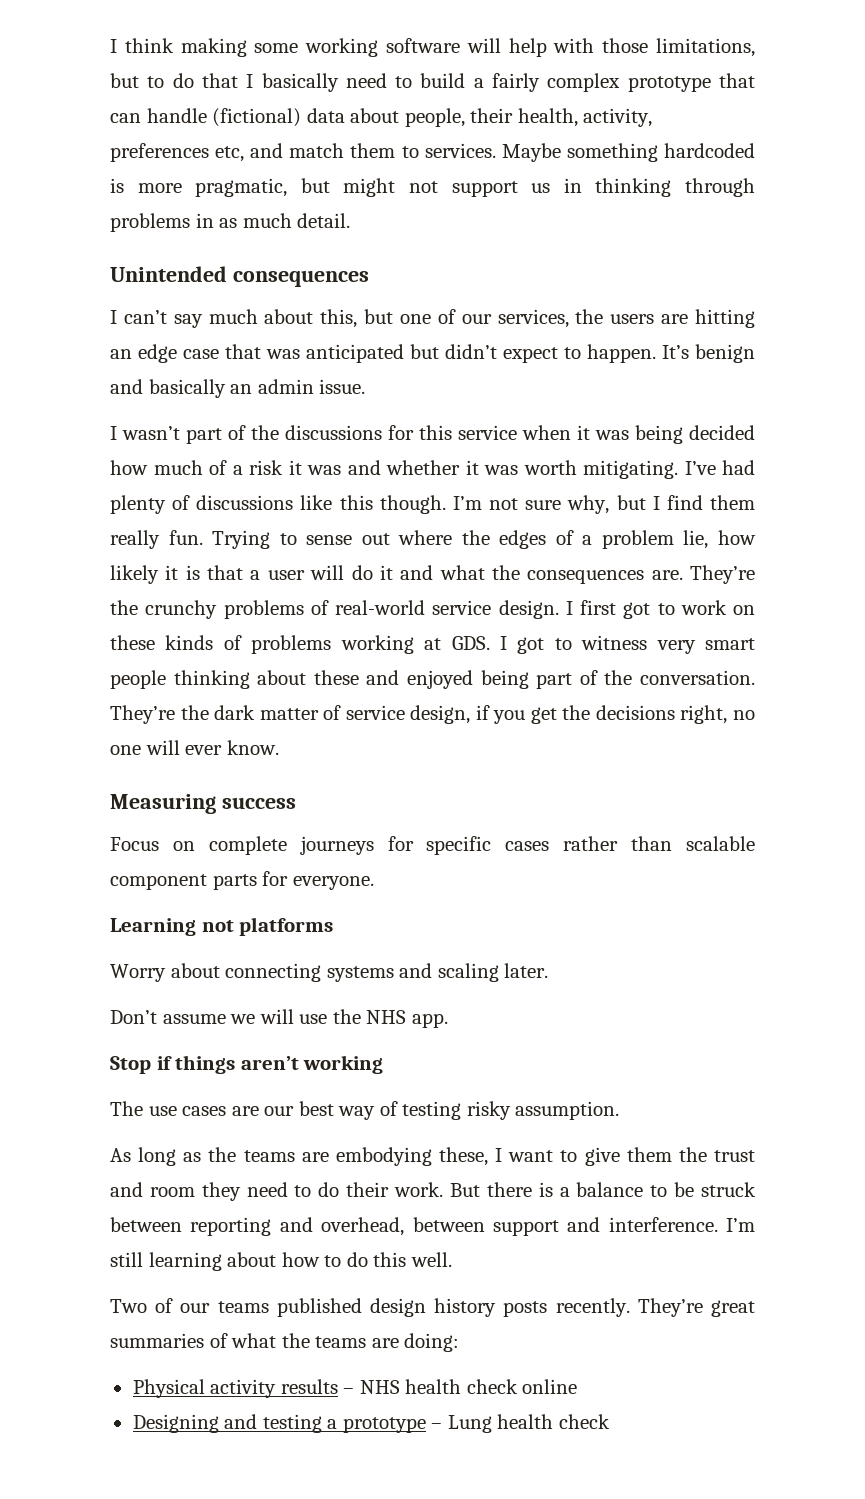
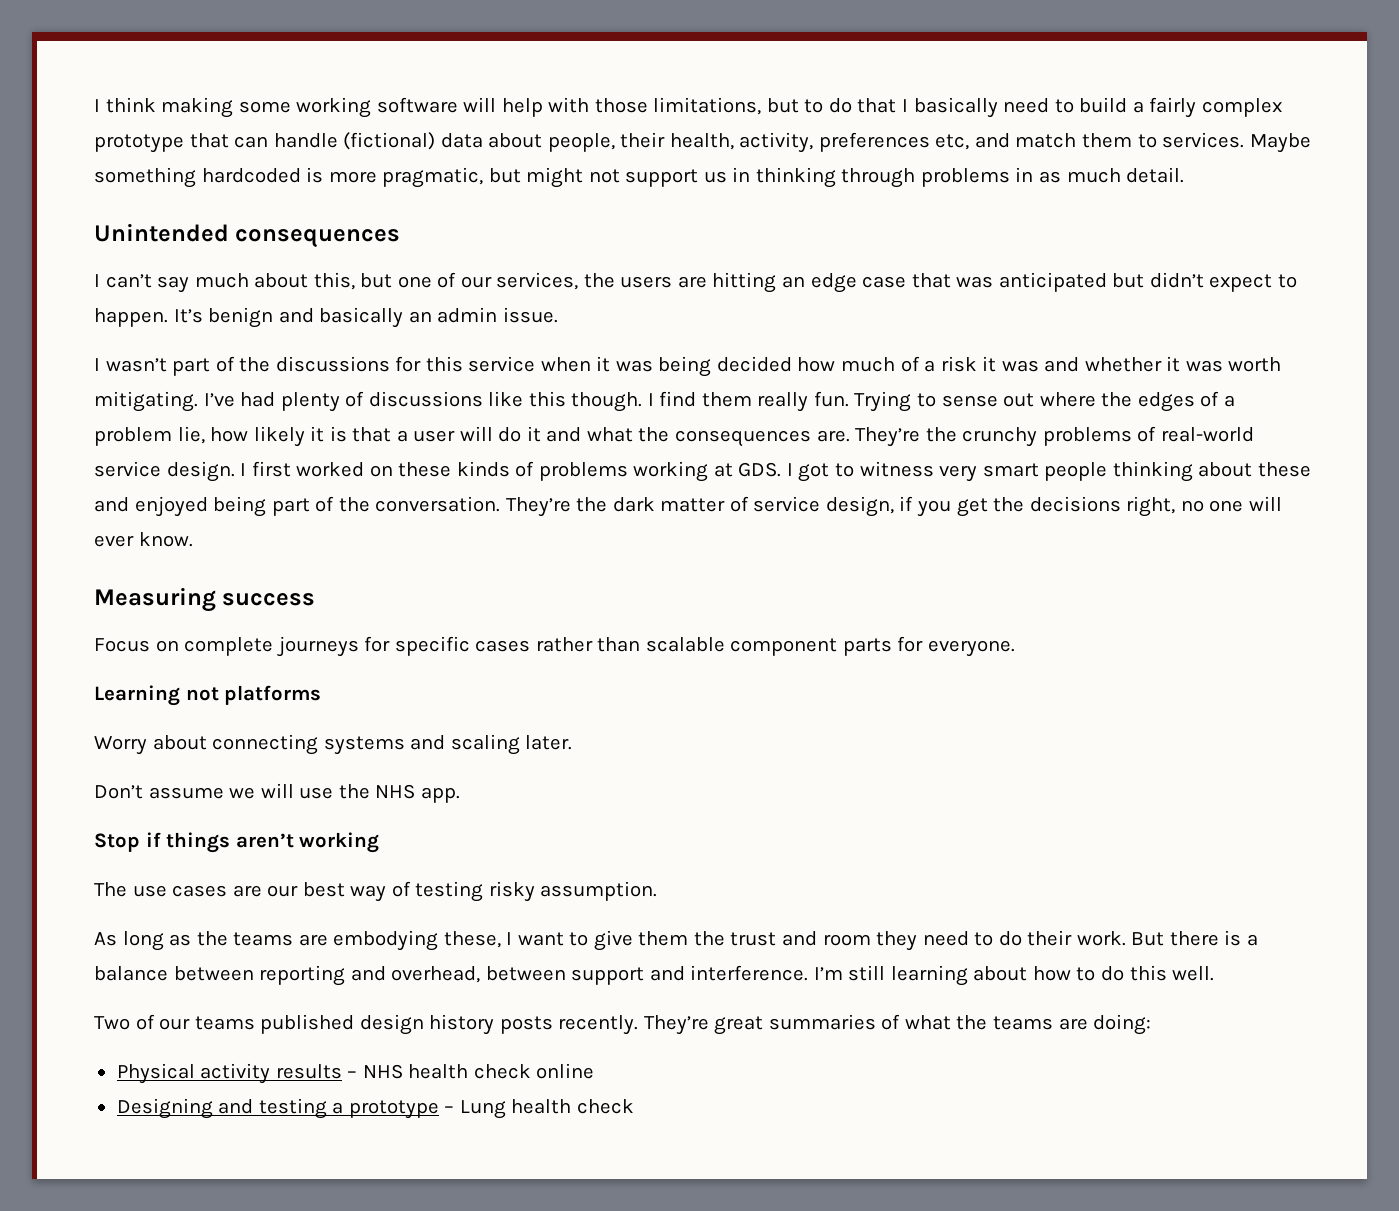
[452,495,646,514] I’m not sure why, but -> (643, 402) none
[623,600,727,619] got to work -> [296,462,365,477] worked
[650,1182,757,1197] to be struck -> (168, 973) none

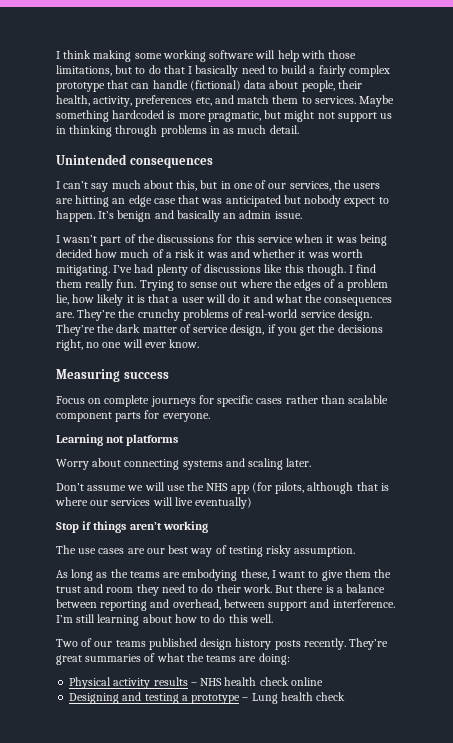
(393, 280) none -> [220,181,231,189] in
[1149,272,1204,288] didn’t -> [304,195,342,207] nobody
[240,461,1311,482] [94,496,501,517] I first worked on these kinds of problems working at GDS. I got to witness very smart people thinking about these and enjoyed being part of the conversation. -> (372, 315) none
[420,787,460,803] app. -> [230,482,389,494] [55,497,253,509] app (for pilots, although that is where our services will live eventually)

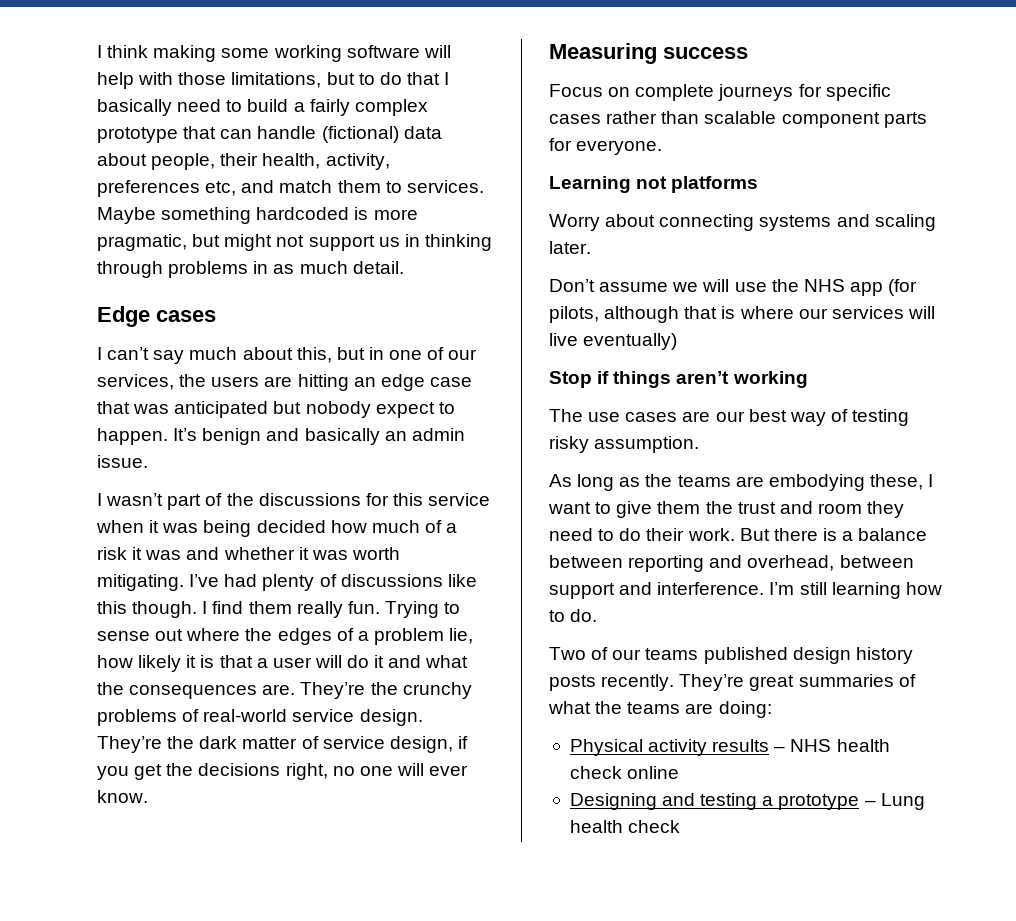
[56,154,213,168] Unintended consequences -> [97,306,216,327] Edge cases
[142,614,172,623] about -> (901, 590) none
[213,614,273,623] do this well. -> [570,609,598,622] do.

